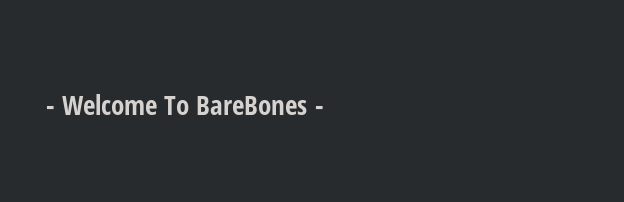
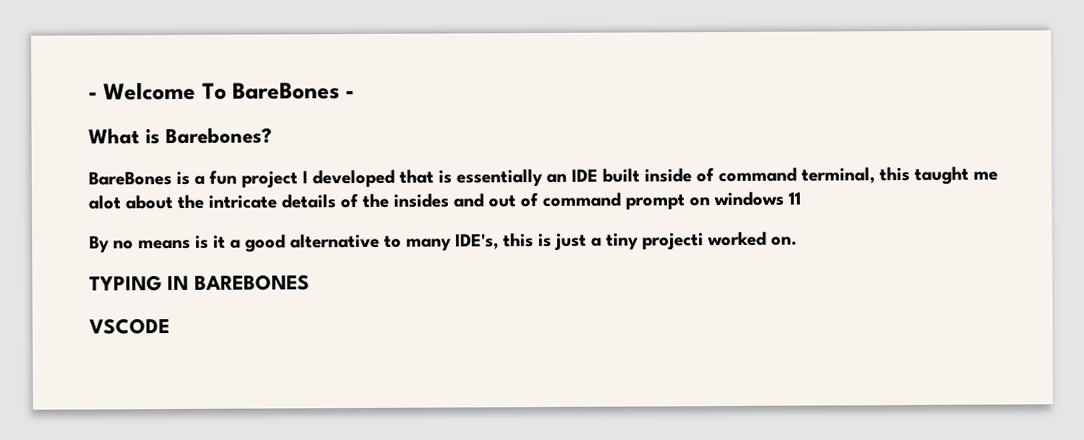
(324, 110) none -> [88,127,272,145] [88,166,998,189] [88,191,801,210] [89,231,798,253] [89,274,310,292] [89,318,170,335] // What is Barebones? // BareBones is a fun project I developed that is essentially an IDE built inside of command terminal, this taught me alot about the intricate details of the insides and out of command prompt on windows 11 // By no means is it a good alternative to many IDE's, this is just a tiny projecti worked on. // TYPING IN BAREBONES // VSCODE

